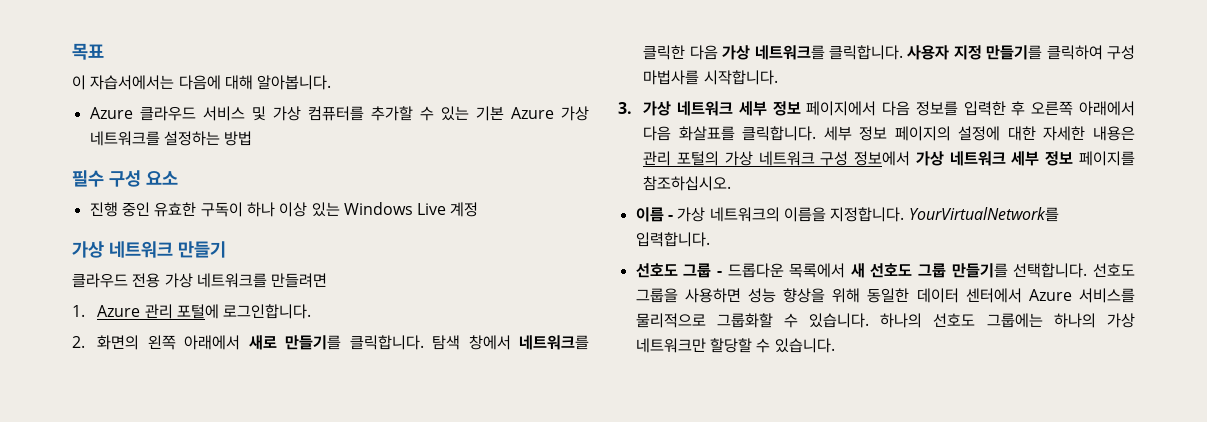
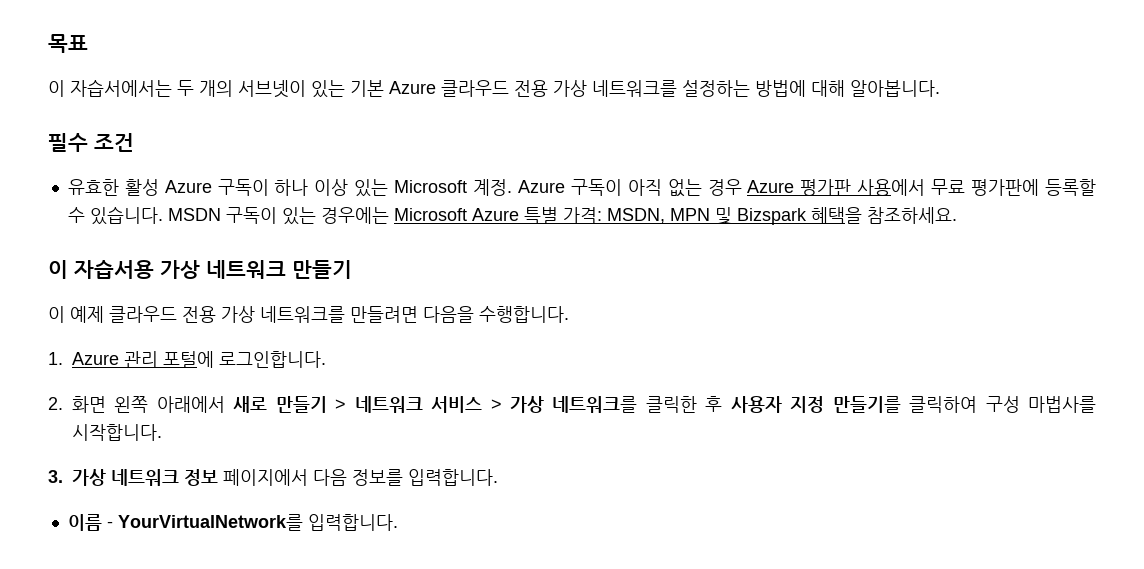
[178,75,332,90] [89,106,590,121] [89,131,253,146] [72,170,178,187] [89,202,479,217] 다음에 대해 알아봅니다. // Azure 클라우드 서비스 및 가상 컴퓨터를 추가할 수 있는 기본 Azure 가상 네트워크를 설정하는 방법 // 필수 구성 요소 // 진행 중인 유효한 구독이 하나 이상 있는 Windows Live 계정 // -> [177,80,940,98] [48,133,134,152] [67,179,1097,197] [67,206,957,225] [48,260,154,279] 두 개의 서브넷이 있는 기본 Azure 클라우드 전용 가상 네트워크를 설정하는 방법에 대해 알아봅니다. // 필수 조건 // 유효한 활성 Azure 구독이 하나 이상 있는 Microsoft 계정. Azure 구독이 아직 없는 경우 Azure 평가판 사용에서 무료 평가판에 등록할 수 있습니다. MSDN 구독이 있는 경우에는 Microsoft Azure 특별 가격: MSDN, MPN 및 Bizspark 혜택을 참조하세요. // 이 자습서용
(226, 249) none -> [48,306,104,323] 이 예제
(328, 280) none -> [423,306,569,323] 다음을 수행합니다.
[97,335,140,350] 화면의 -> [72,396,106,413] 화면
[285,335,589,350] [643,45,903,60] 만들기를 클릭합니다. 탐색 창에서 네트워크를 클릭한 다음 가상 네트워크를 클릭합니다. -> [275,396,723,413] 만들기 > 네트워크 서비스 > 가상 네트워크를 클릭한 후
[738,101,767,116] 세부 -> (179, 477) none
[963,101,1135,116] [643,126,1135,141] [643,151,1135,166] [643,176,732,191] [635,207,1059,222] [635,232,710,247] [635,263,1135,278] [635,288,1135,303] [635,313,1135,328] [635,338,835,353] 입력한 후 오른쪽 아래에서 다음 화살표를 클릭합니다. 세부 정보 페이지의 설정에 대한 자세한 내용은 관리 포털의 가상 네트워크 구성 정보에서 가상 네트워크 세부 정보 페이지를 참조하십시오. // 이름 - 가상 네트워크의 이름을 지정합니다. YourVirtualNetwork를 입력합니다. // 선호도 그룹 - 드롭다운 목록에서 새 선호도 그룹 만들기를 선택합니다. 선호도 그룹을 사용하면 성능 향상을 위해 동일한 데이터 센터에서 Azure 서비스를 물리적으로 그룹화할 수 있습니다. 하나의 선호도 그룹에는 하나의 가상 네트워크만 할당할 수 있습니다. -> [408,469,498,486] [67,514,398,531] 입력합니다. // 이름 - YourVirtualNetwork를 입력합니다.

